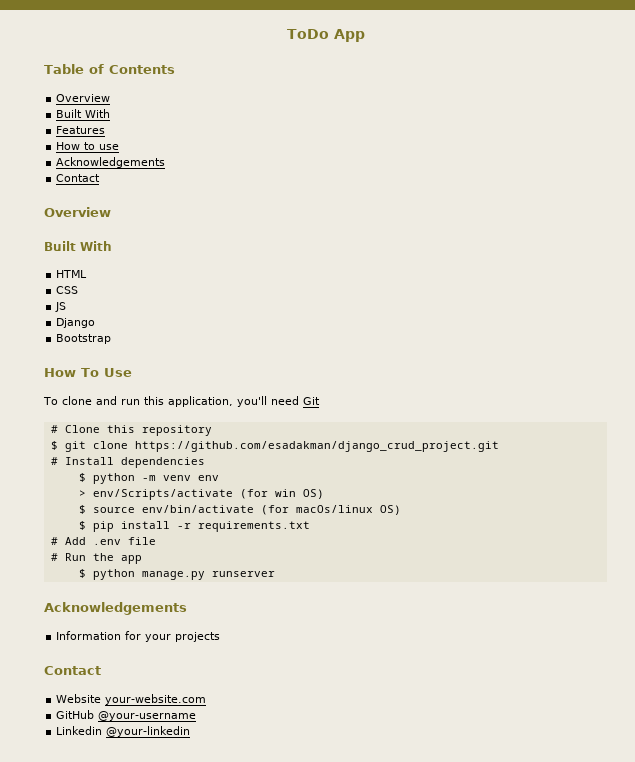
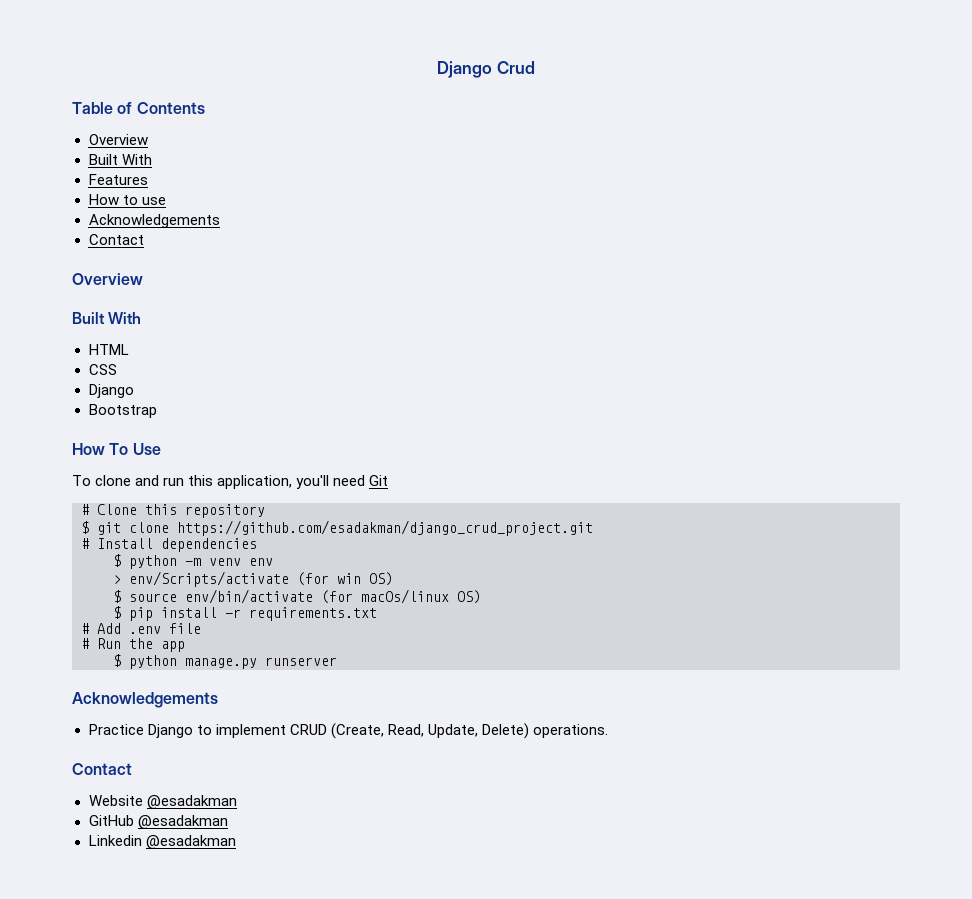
[286,29,365,42] ToDo App -> [437,61,535,78] Django Crud
[55,302,67,312] // JS -> (117, 369) none
[56,631,221,642] Information for your projects -> [88,723,608,739] Practice Django to implement CRUD (Create, Read, Update, Delete) operations.
[105,694,207,705] your-website.com -> [146,795,237,809] @esadakman
[98,711,197,721] @your-username -> [137,815,228,829] @esadakman
[106,726,191,737] @your-linkedin -> [145,835,236,849] @esadakman

